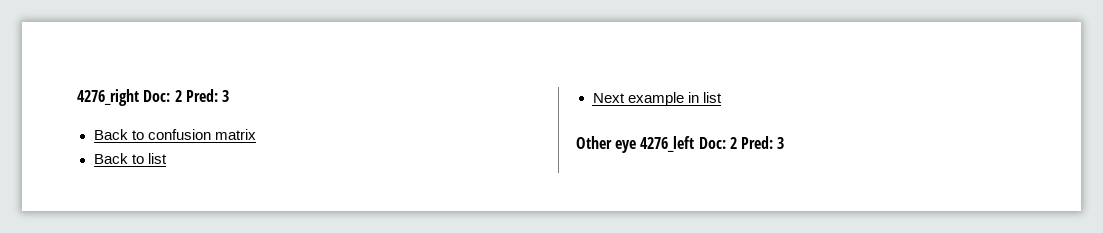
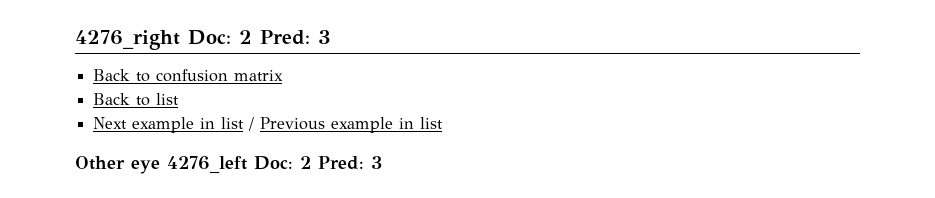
(722, 97) none -> [248,117,444,133] / Previous example in list

